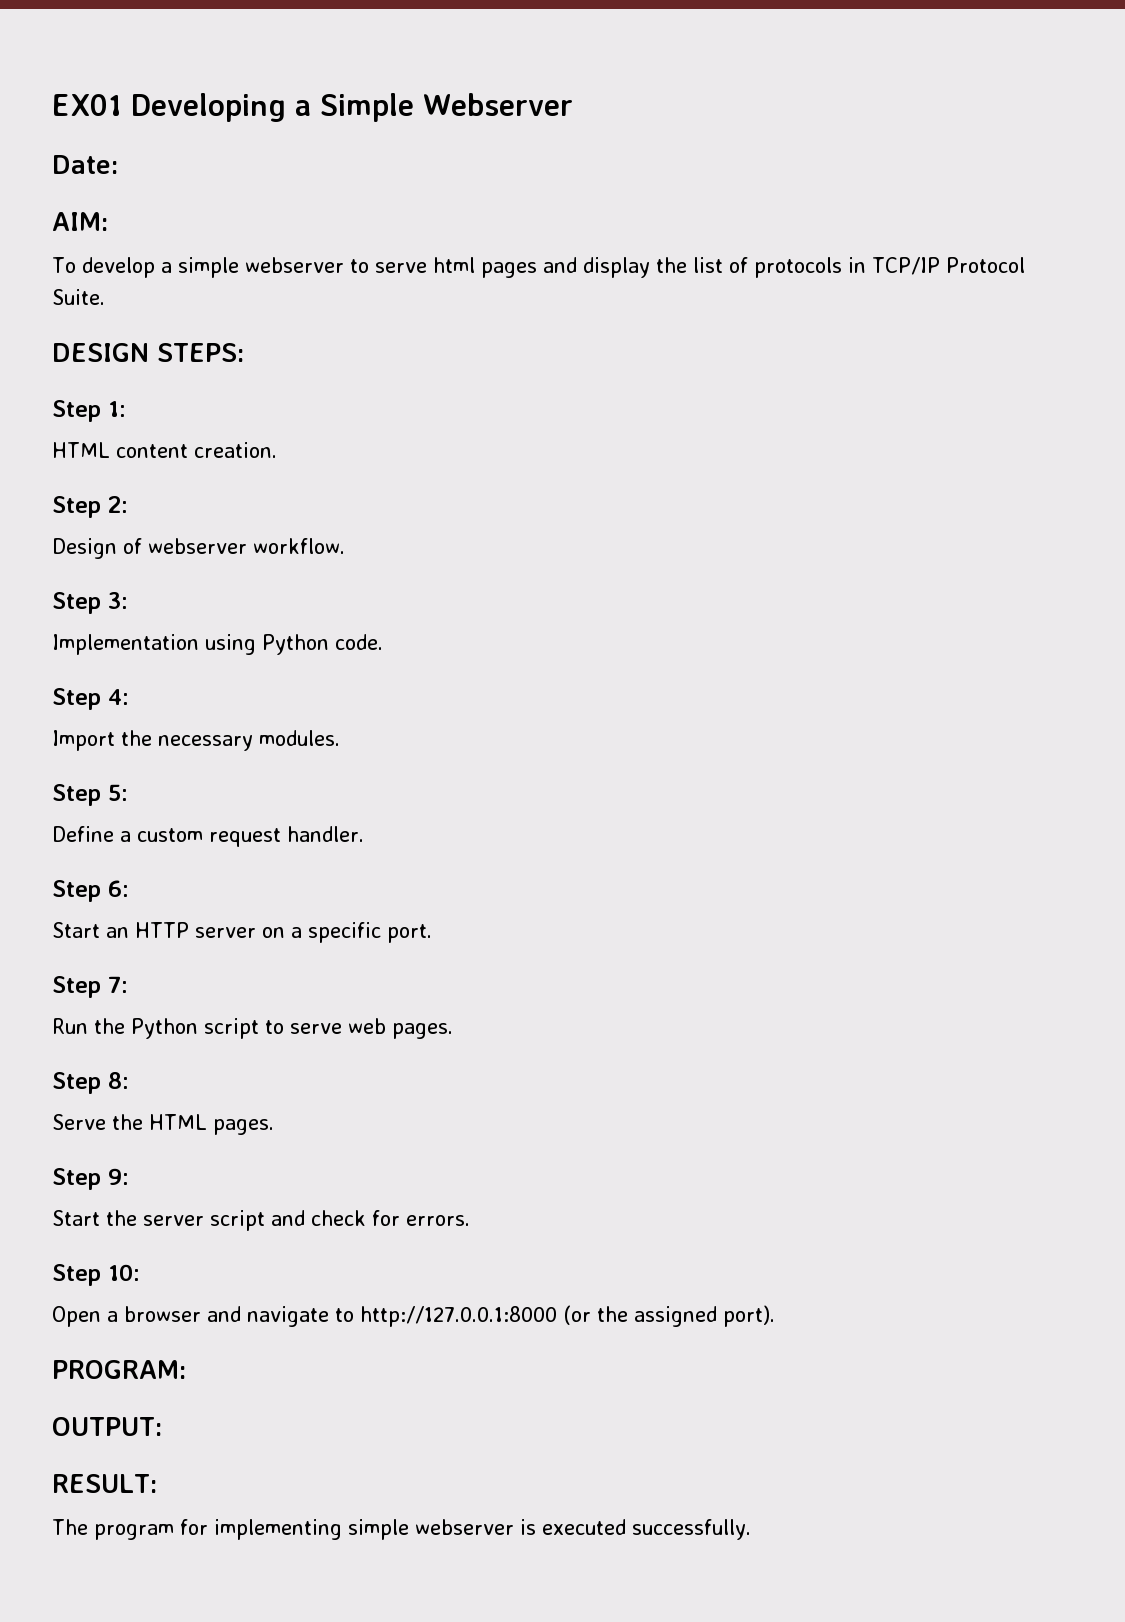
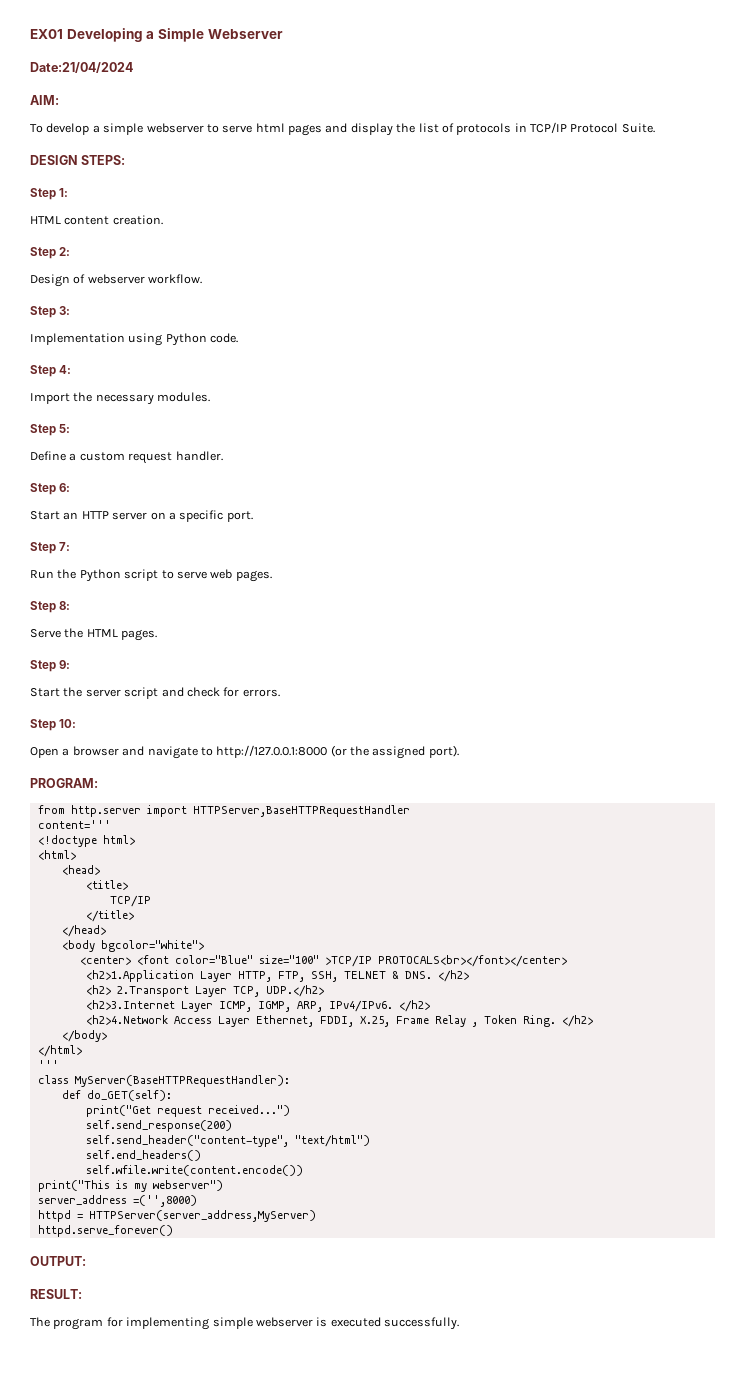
[52,155,118,174] Date: -> [30,62,133,73] Date:21/04/2024
(186, 1369) none -> [37,805,410,817] [37,820,111,829] [37,835,135,847] [37,850,76,860] [61,865,100,875] [85,880,128,890] [109,895,151,907] [85,910,134,922] [61,925,106,937] [61,940,204,952] [79,955,567,967] [85,970,469,982] [85,985,324,997] [85,1000,430,1012] [85,1015,593,1027] [61,1030,107,1042] [37,1045,82,1057] [37,1060,59,1069] [37,1075,290,1087] [61,1090,172,1101] [85,1105,290,1117] [85,1120,232,1132] [85,1135,370,1147] [85,1150,201,1161] [85,1165,303,1176] [37,1180,223,1192] [37,1195,197,1207] [37,1210,316,1222] [37,1225,173,1237] // from http.server import HTTPServer,BaseHTTPRequestHandler // content=''' // <!doctype html> // <html> // <head> // <title> // TCP/IP // </title> // </head> // <body bgcolor="white"> // <center> <font color="Blue" size="100" >TCP/IP PROTOCALS<br></font></center> // <h2>1.Application Layer HTTP, FTP, SSH, TELNET & DNS. </h2> // <h2> 2.Transport Layer TCP, UDP.</h2> // <h2>3.Internet Layer ICMP, IGMP, ARP, IPv4/IPv6. </h2> // <h2>4.Network Access Layer Ethernet, FDDI, X.25, Frame Relay , Token Ring. </h2> // </body> // </html> // ''' // class MyServer(BaseHTTPRequestHandler): // def do_GET(self): // print("Get request received...") // self.send_response(200) // self.send_header("content-type", "text/html") // self.end_headers() // self.wfile.write(content.encode()) // print("This is my webserver") // server_address =('',8000) // httpd = HTTPServer(server_address,MyServer) // httpd.serve_forever()

